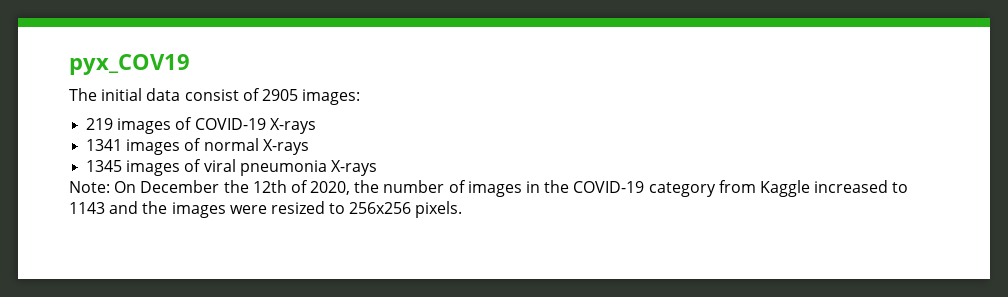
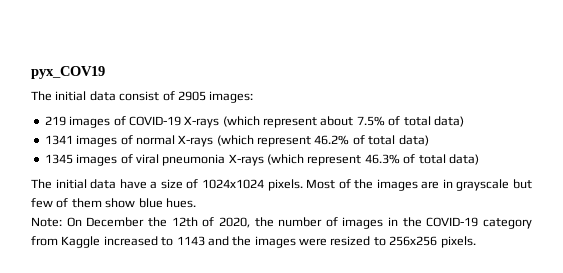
(316, 126) none -> [222,116,464,128] (which represent about 7.5% of total data)
(309, 147) none -> [216,135,429,147] (which represent 46.2% of total data)
(377, 168) none -> [267,154,479,166] [31,179,532,191] [31,198,196,208] (which represent 46.3% of total data) // The initial data have a size of 1024x1024 pixels. Most of the images are in grayscale but few of them show blue hues.

